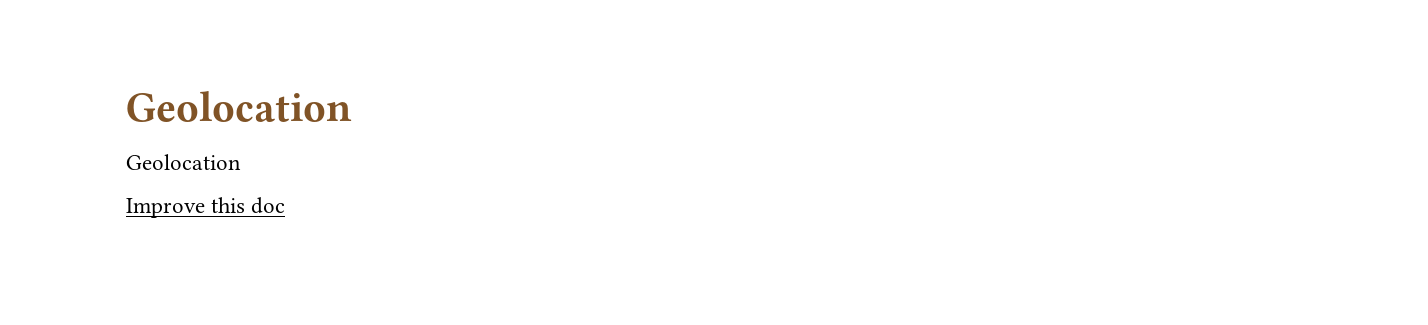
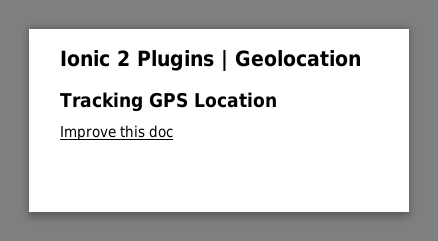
[126,91,352,122] [126,154,241,170] Geolocation // Geolocation -> [60,49,361,71] [60,92,277,112] Ionic 2 Plugins | Geolocation // Tracking GPS Location

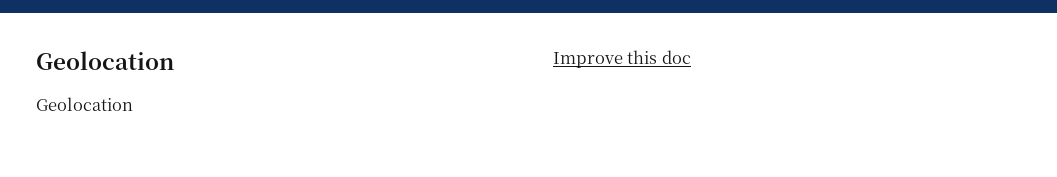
[60,49,361,71] [60,92,277,112] Ionic 2 Plugins | Geolocation // Tracking GPS Location -> [36,51,174,70] [36,97,133,111] Geolocation // Geolocation

